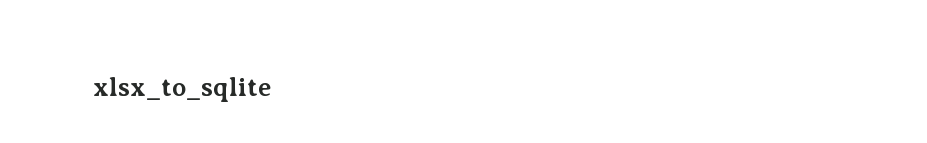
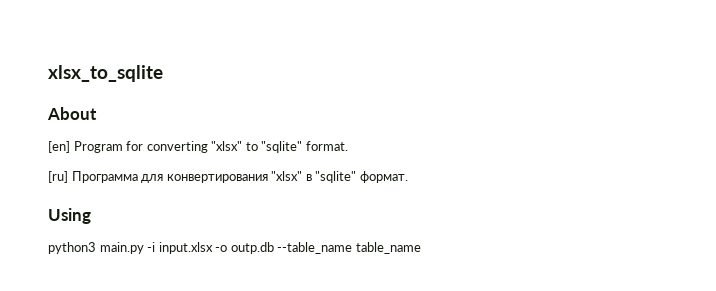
(271, 89) none -> [47,107,97,120] [48,141,348,153] [48,171,408,183] [48,208,91,224] [48,242,421,254] // About // [en] Program for converting "xlsx" to "sqlite" format. // [ru] Программа для конвертирования "xlsx" в "sqlite" формат. // Using // python3 main.py -i input.xlsx -o outp.db --table_name table_name

